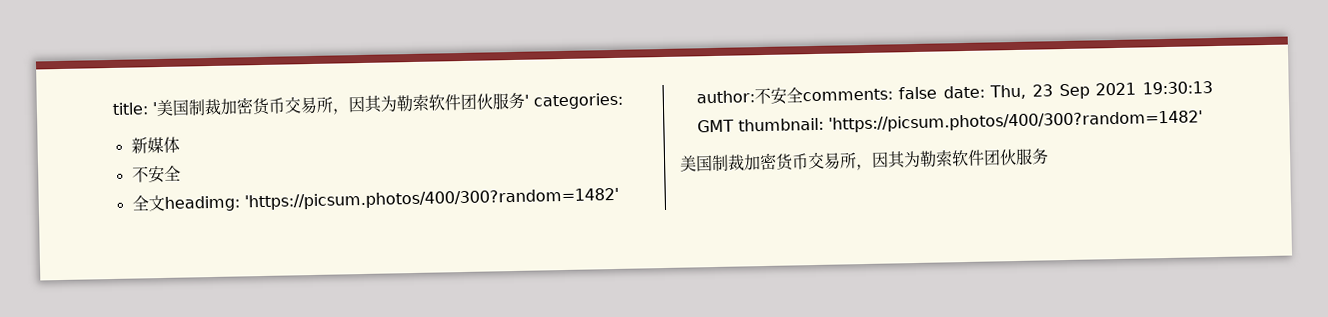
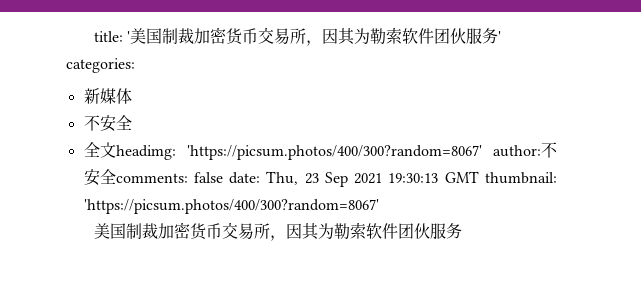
[243,187,619,211] 'https://picsum.photos/400/300?random=1482' -> [186,145,482,160] 'https://picsum.photos/400/300?random=8067'
[827,110,1203,133] 'https://picsum.photos/400/300?random=1482' -> [83,199,379,214] 'https://picsum.photos/400/300?random=8067'

